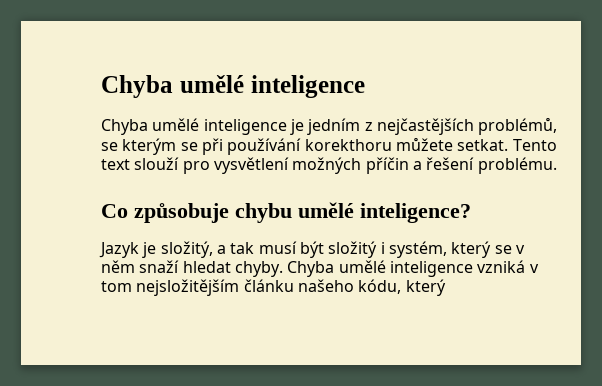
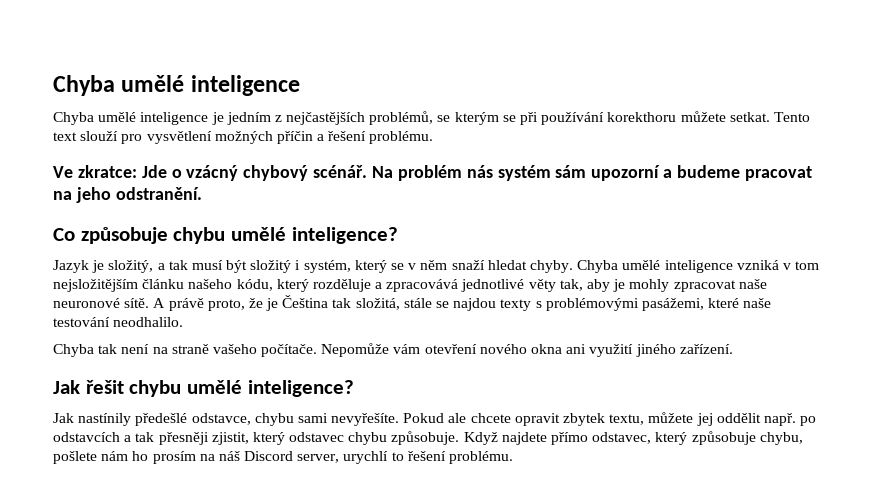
(557, 165) none -> [53,165,812,181] [53,187,202,203] // Ve zkratce: Jde o vzácný chybový scénář. Na problém nás systém sám upozorní a budeme pracovat na jeho odstranění.
(446, 287) none -> [312,279,767,292] [53,295,772,311] [53,317,184,327] [53,343,733,357] [53,380,354,397] [53,412,817,426] [53,431,803,445] [53,451,514,464] rozděluje a zpracovává jednotlivé věty tak, aby je mohly zpracovat naše neuronové sítě. A právě proto, že je Čeština tak složitá, stále se najdou texty s problémovými pasážemi, které naše testování neodhalilo. // Chyba tak není na straně vašeho počítače. Nepomůže vám otevření nového okna ani využití jiného zařízení. // Jak řešit chybu umělé inteligence? // Jak nastínily předešlé odstavce, chybu sami nevyřešíte. Pokud ale chcete opravit zbytek textu, můžete jej oddělit např. po odstavcích a tak přesněji zjistit, který odstavec chybu způsobuje. Když najdete přímo odstavec, který způsobuje chybu, pošlete nám ho prosím na náš Discord server, urychlí to řešení problému.

